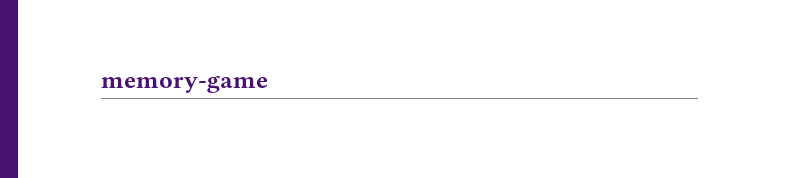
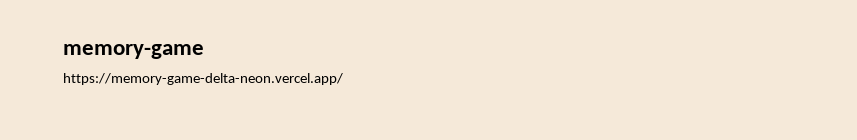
(268, 84) none -> [63,73,343,85] // https://memory-game-delta-neon.vercel.app/

